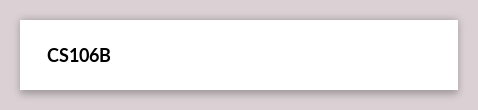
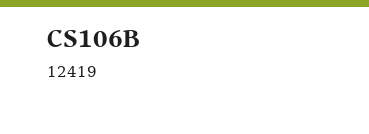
(111, 55) none -> [47,66,97,77] // 12419

